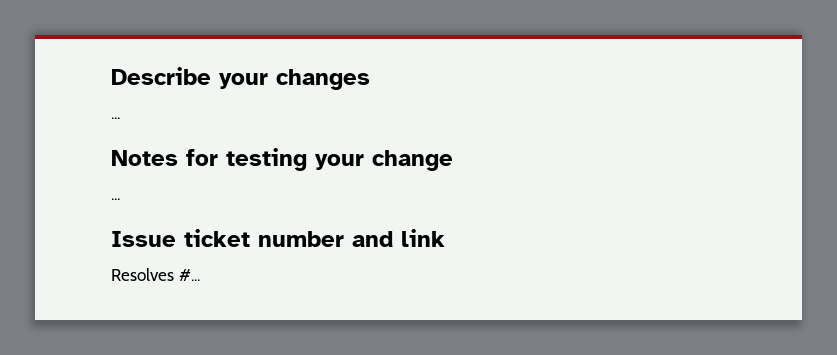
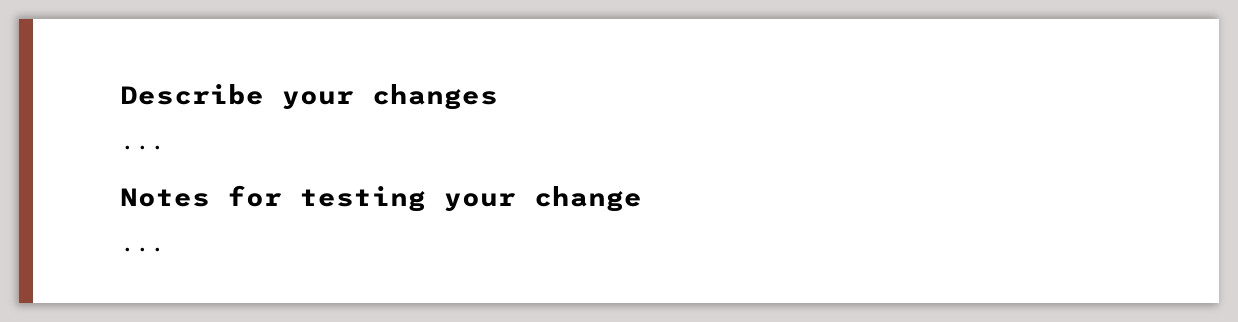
[111,229,445,247] [111,268,200,281] // Issue ticket number and link // Resolves #... -> (165, 249) none

